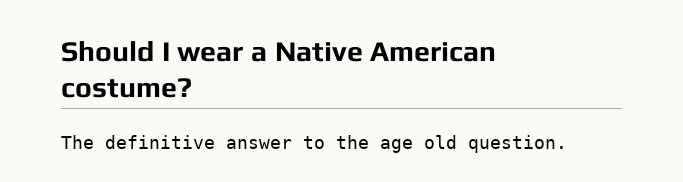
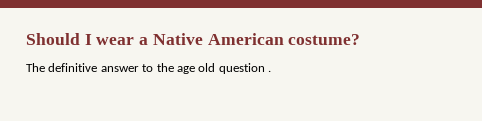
[468,135,567,153] question. -> [218,63,271,74] question .

